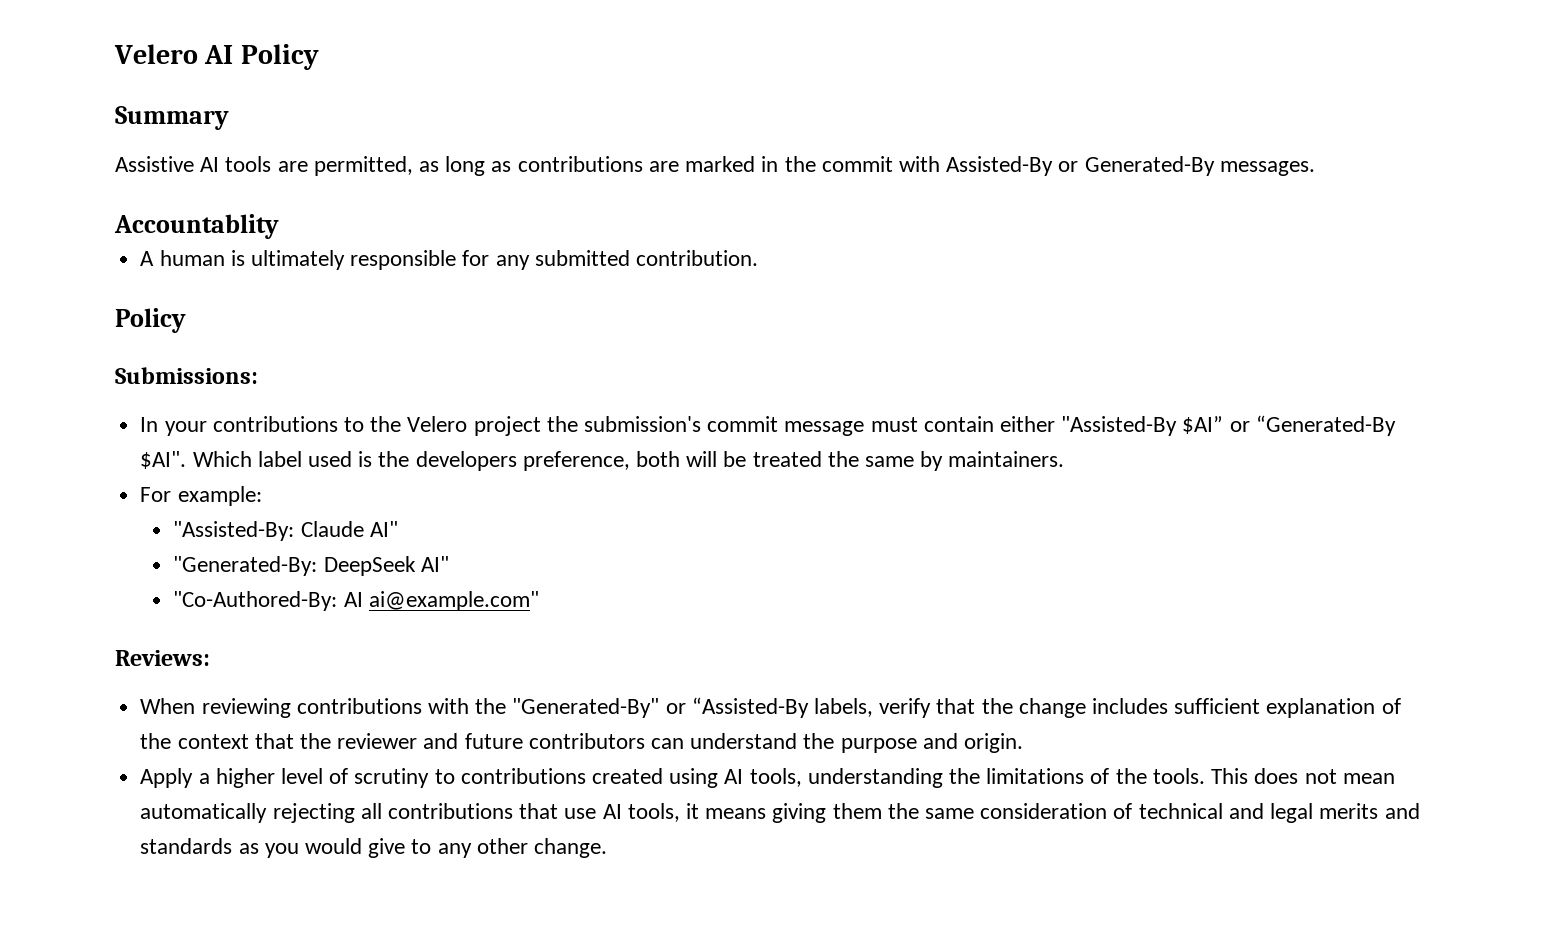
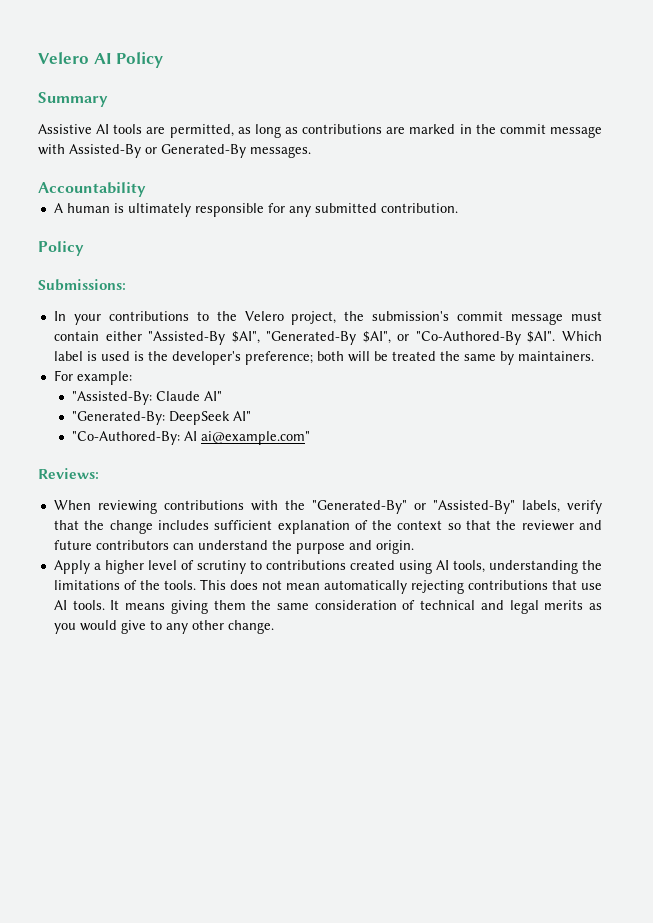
(893, 164) none -> [550,126,603,138] message
[114,214,279,239] Accountablity -> [38,182,146,197] Accountability
[473,416,541,436] project -> [291,311,337,325] project,
[1182,415,1396,436] $AI” or “Generated-By -> [231,331,521,345] $AI", "Generated-By $AI", or "Co-Authored-By
(302, 459) none -> [86,351,97,361] is
[415,451,630,471] developers preference, -> [171,351,313,365] developer's preference;
[691,697,809,718] “Assisted-By -> [432,500,515,514] "Assisted-By"
(249, 741) none -> [447,523,461,530] so
[360,803,382,819] all -> (464, 587) none
[627,803,699,822] tools, it -> [72,600,120,610] tools. It
[1384,803,1420,819] [140,838,233,854] and standards -> (584, 605) none

